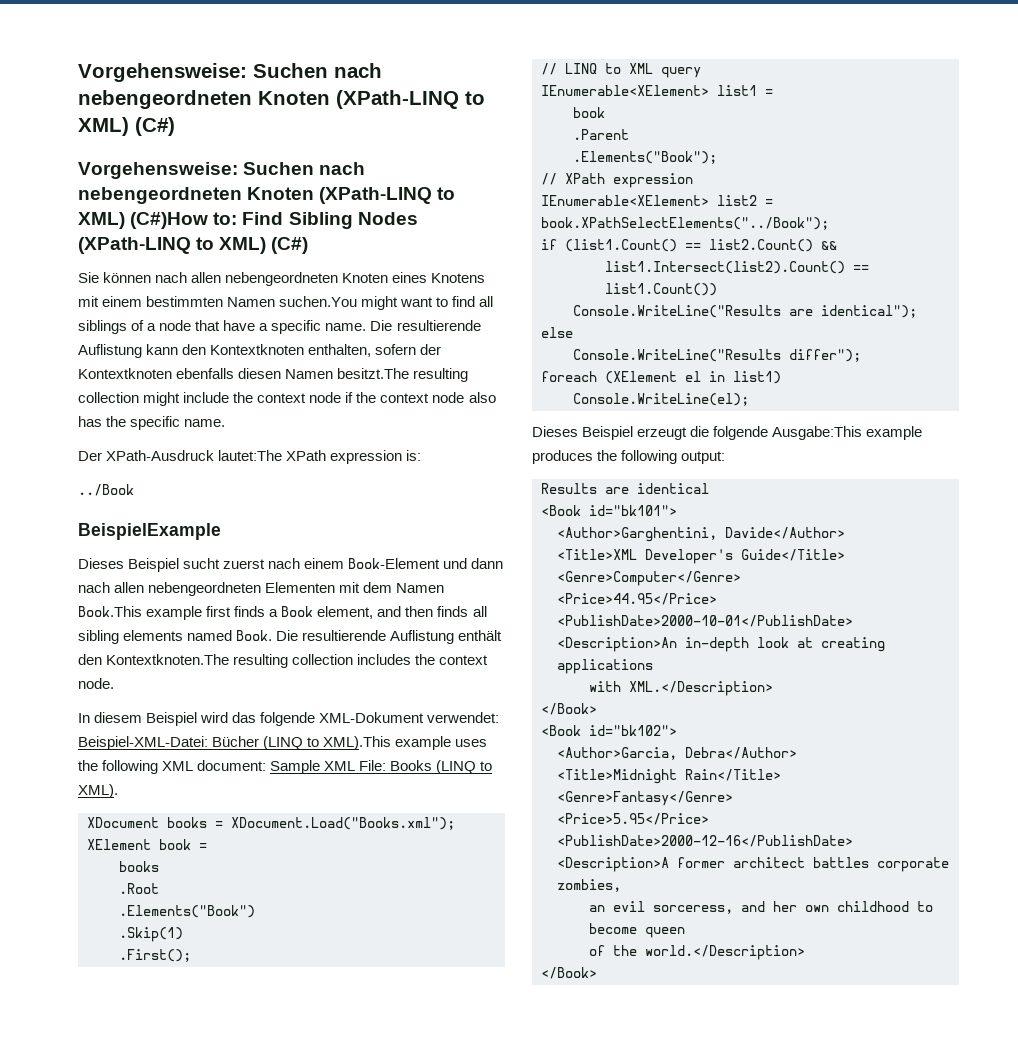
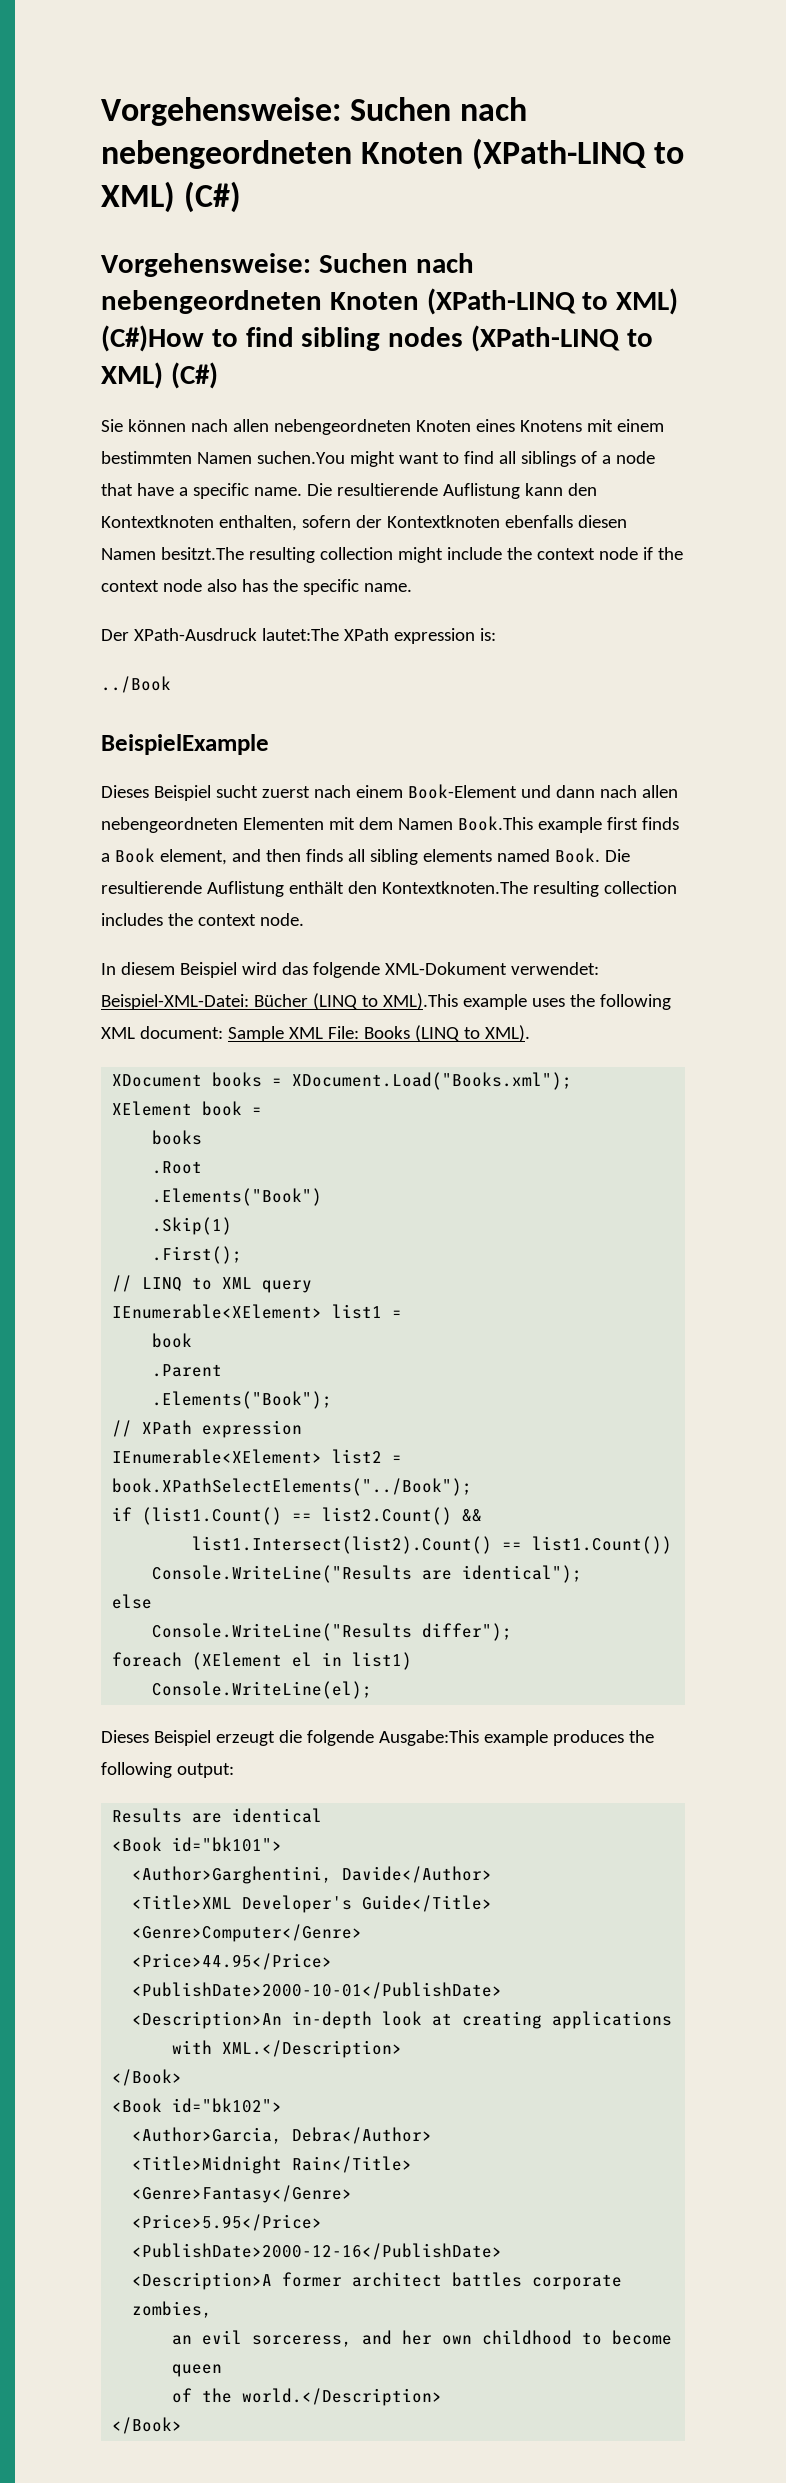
[213,212,418,229] to: Find Sibling Nodes -> [211,327,464,351] to find sibling nodes

